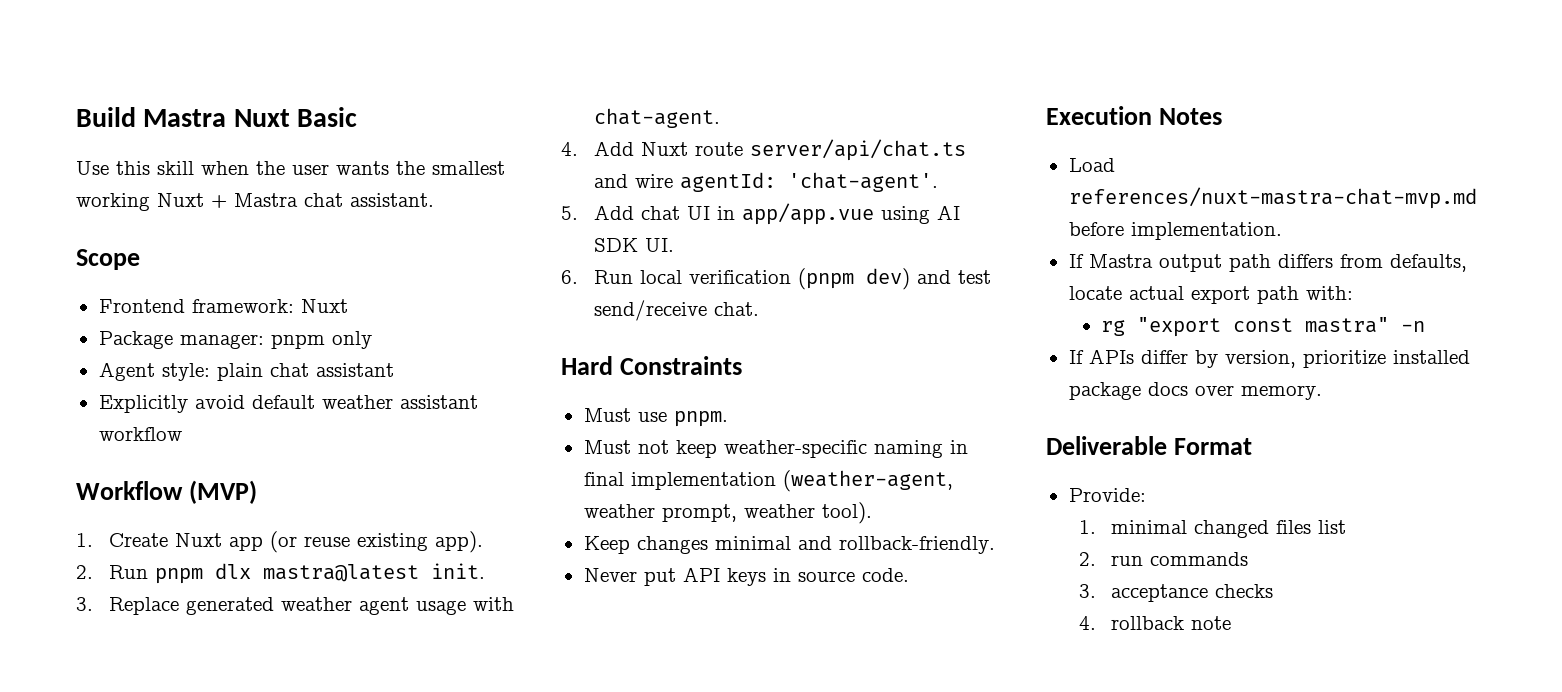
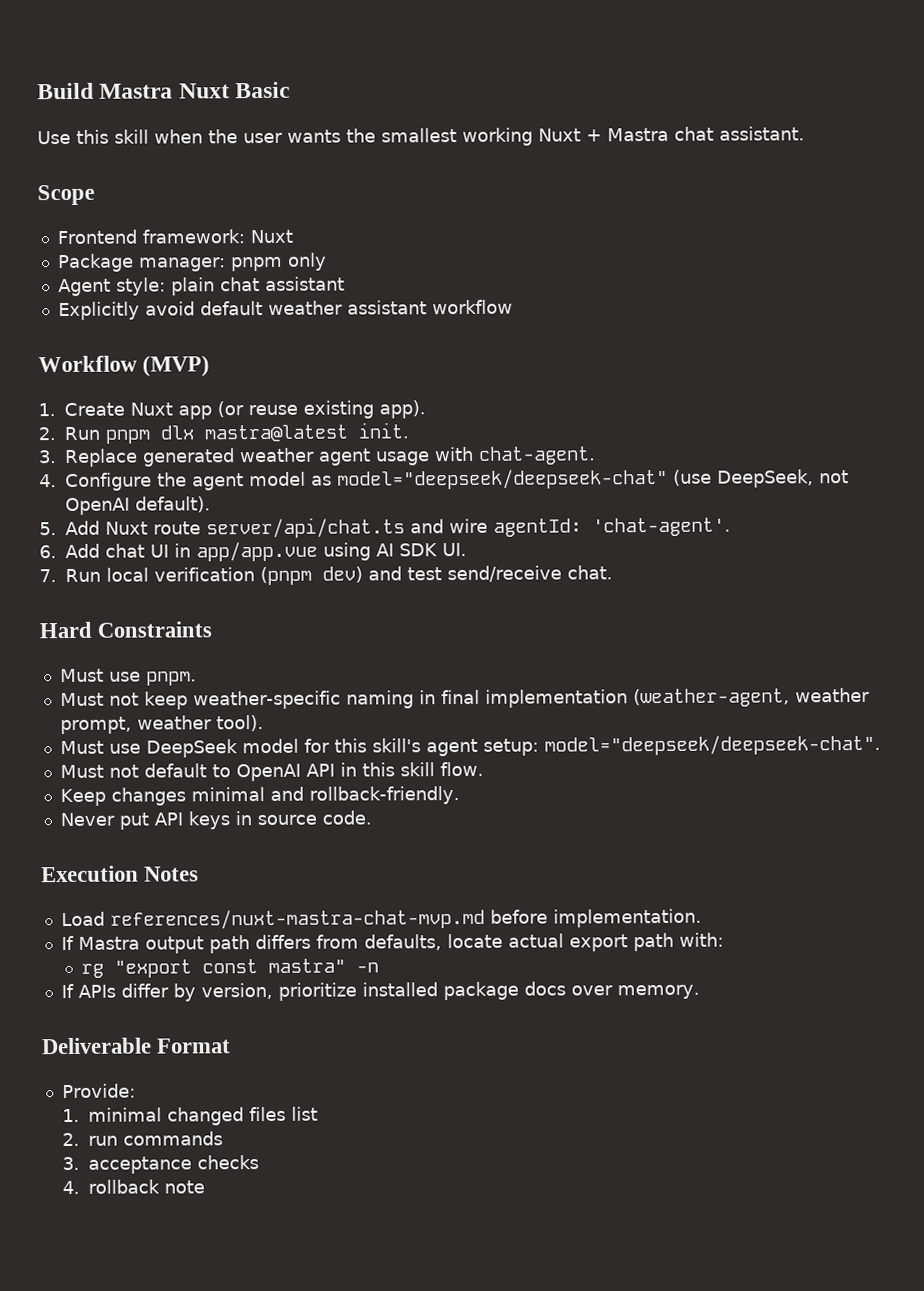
(578, 149) none -> [65,468,849,492] [65,496,211,516] [39,522,57,536] Configure the agent model as model="deepseek/deepseek-chat" (use DeepSeek, not OpenAI default). // 5.
[561,206,578,220] 5. -> [39,545,57,559] 6.
[561,270,578,284] 6. -> [39,569,57,583] 7.
(872, 513) none -> [59,734,881,758] [59,761,484,782] // Must use DeepSeek model for this skill's agent setup: model="deepseek/deepseek-chat". // Must not default to OpenAI API in this skill flow.

